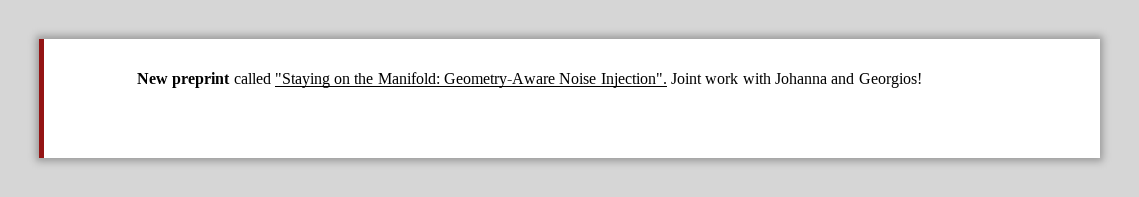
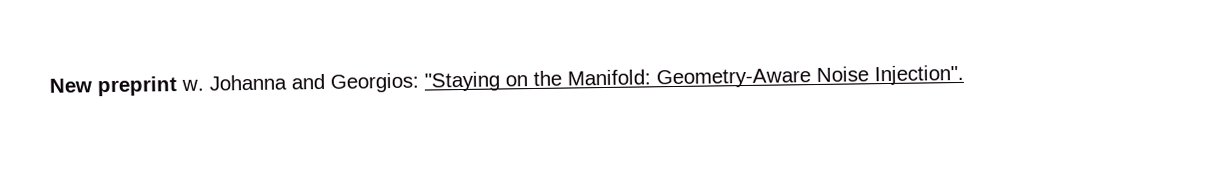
[233,73,271,84] called -> [181,72,419,93] w. Johanna and Georgios:
[671,73,922,88] Joint work with Johanna and Georgios! -> (964, 75) none

